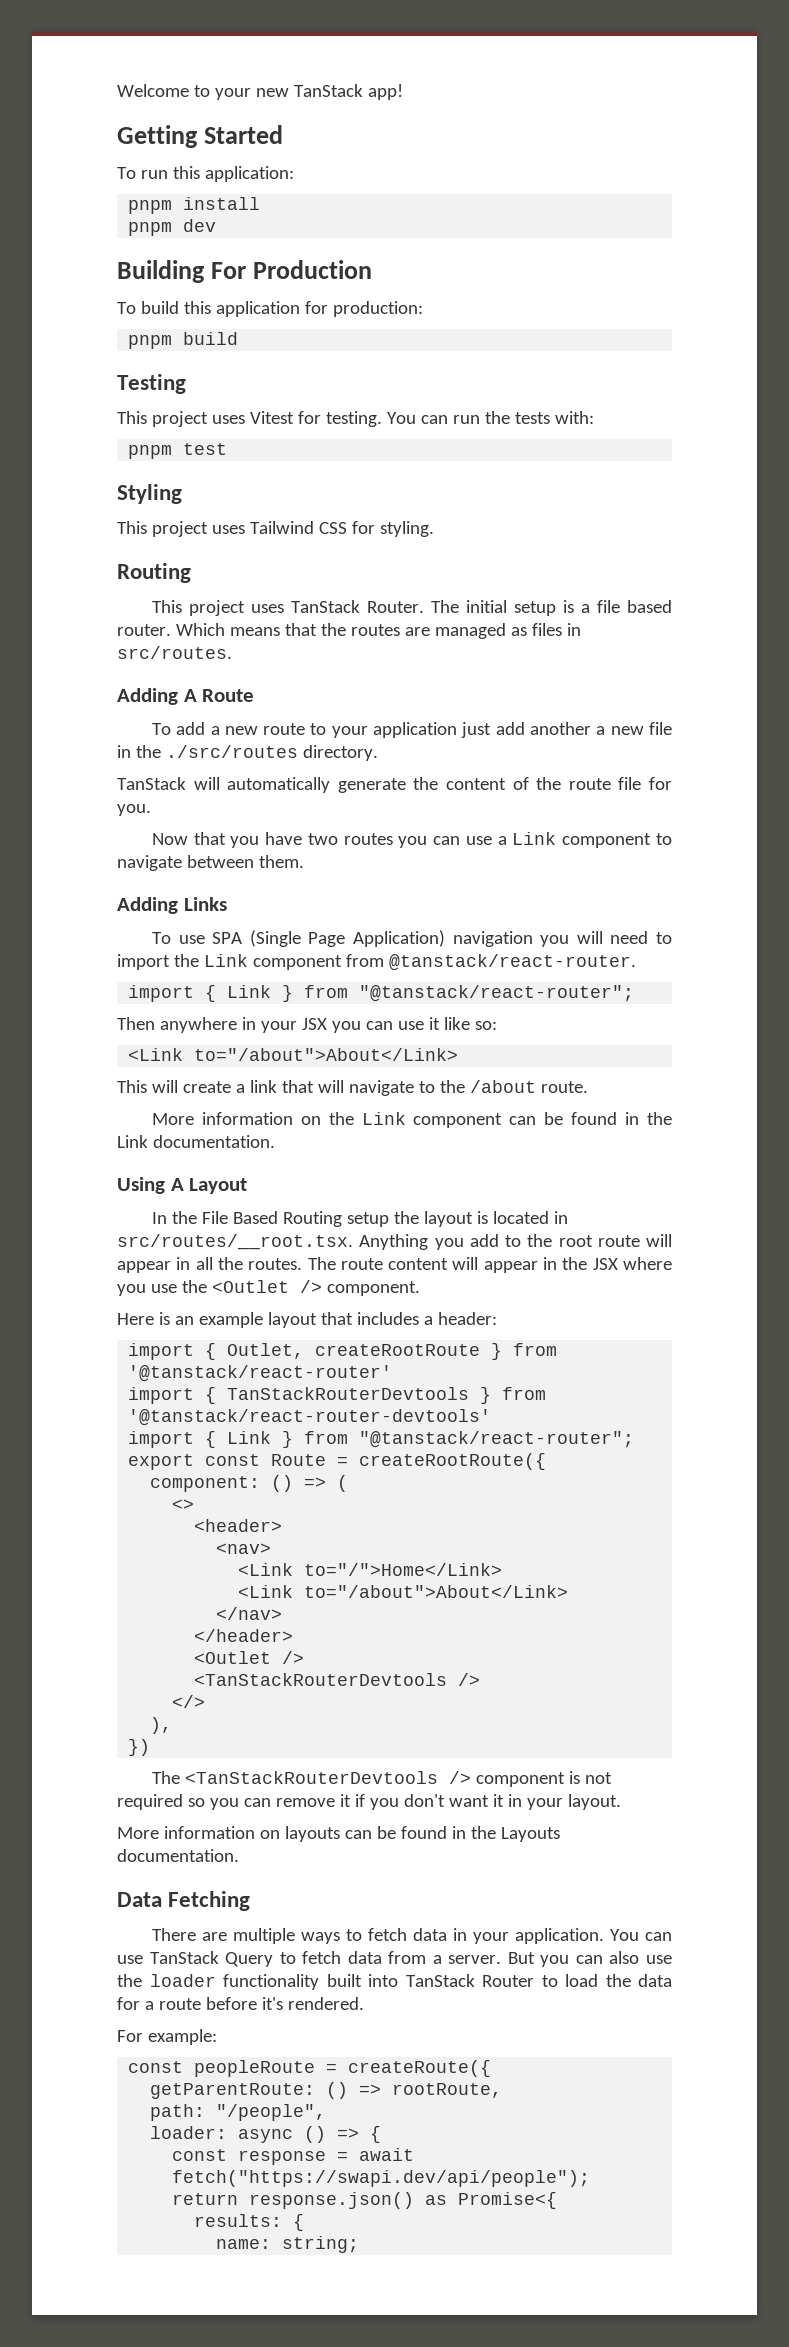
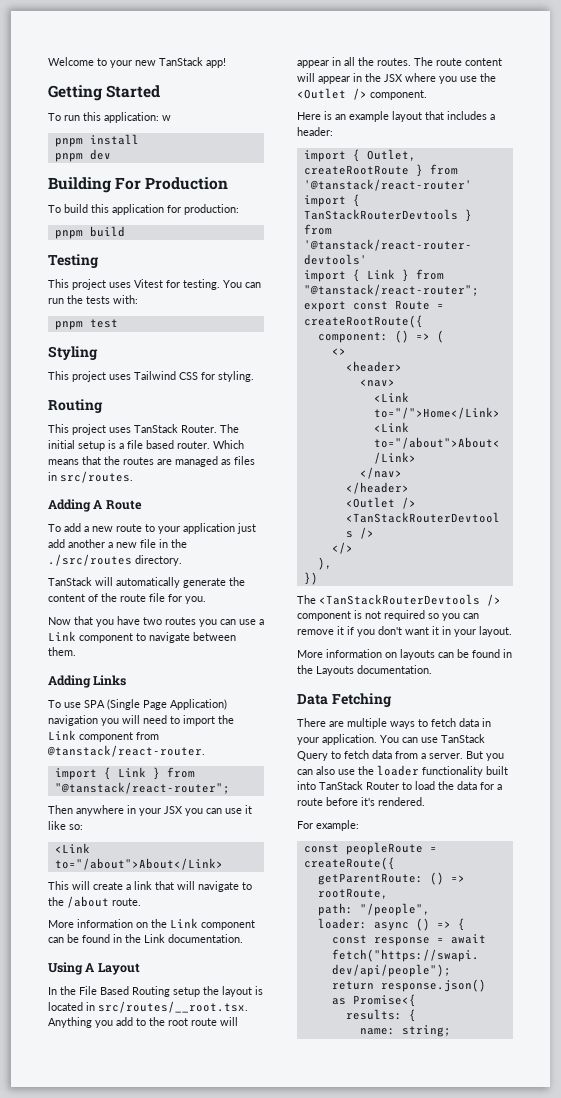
(294, 174) none -> [162,115,171,121] w

